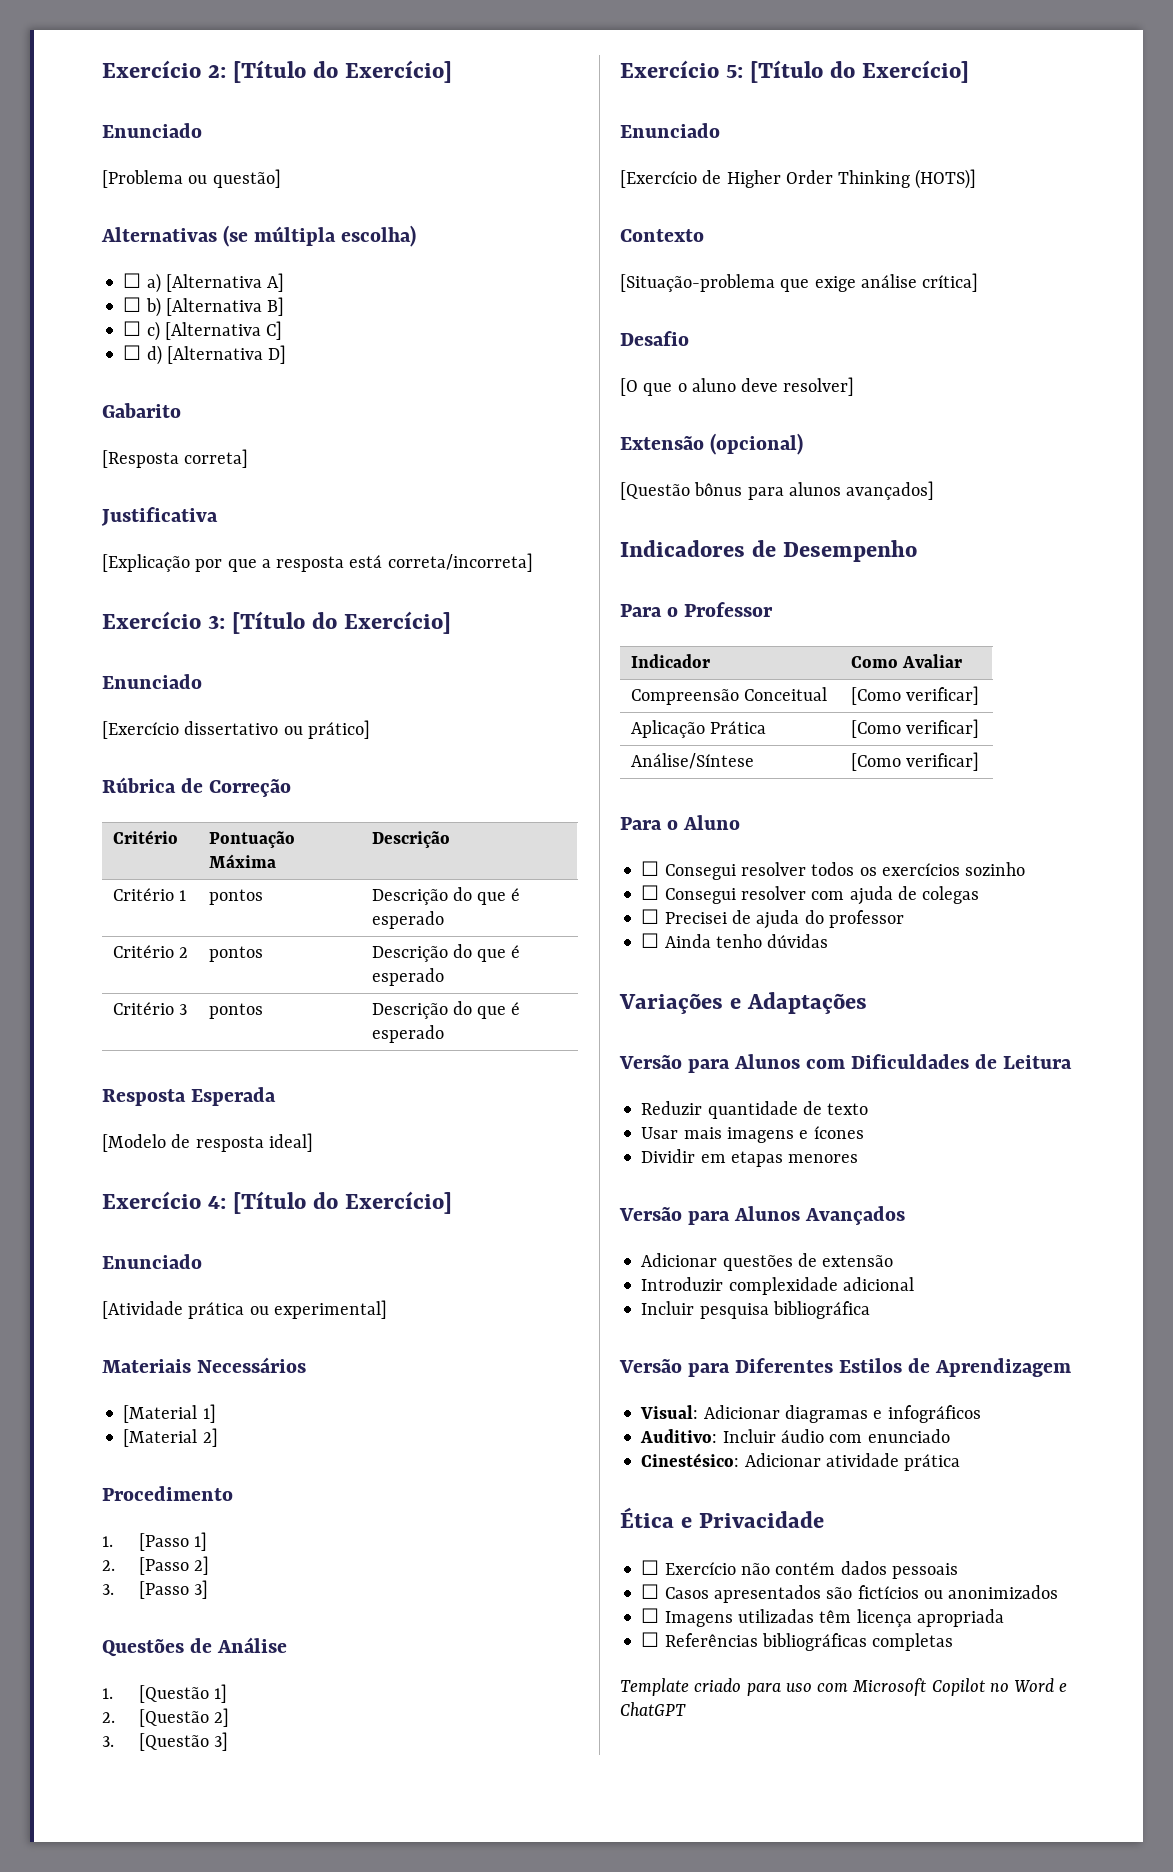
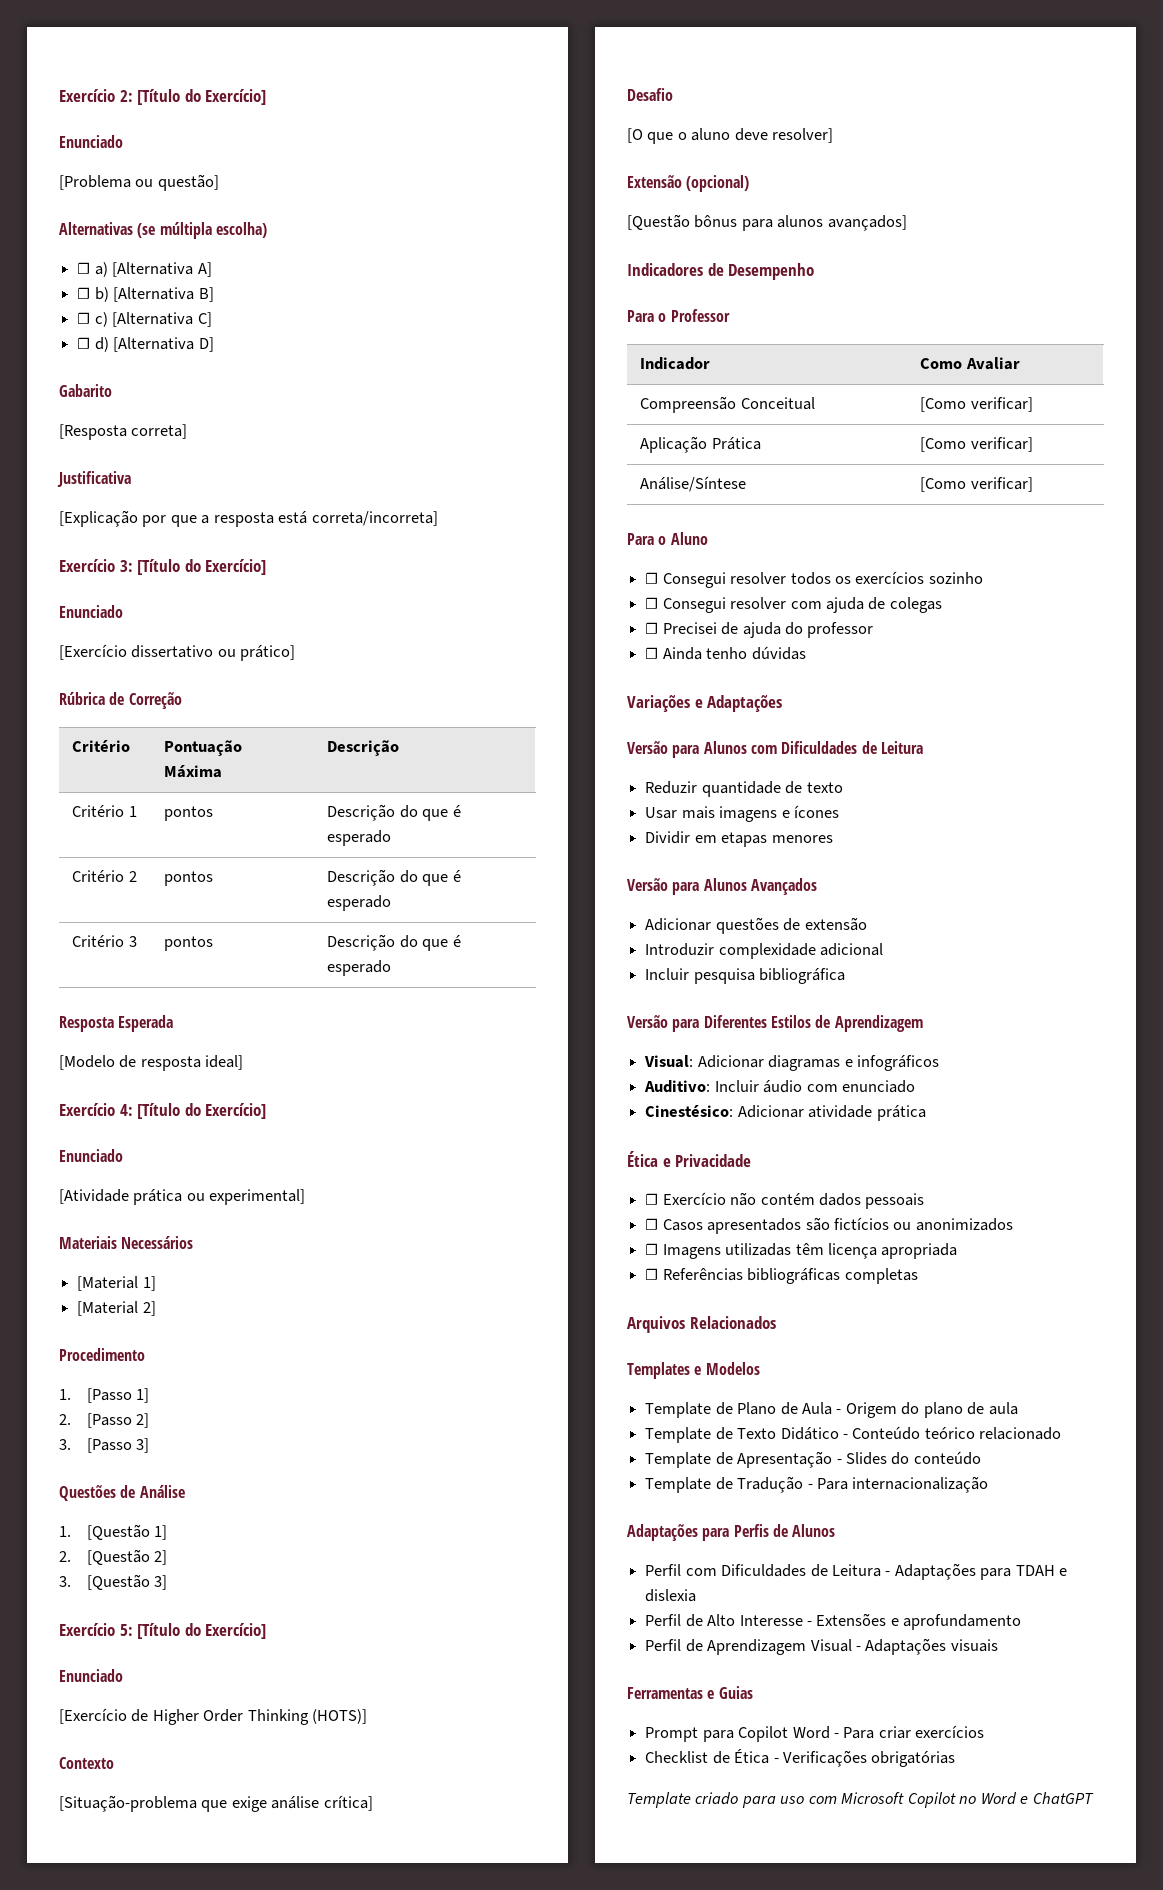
(954, 1642) none -> [627,1316,776,1333] [627,1362,760,1379] [645,1402,1018,1418] [645,1426,1062,1443] [645,1451,981,1468] [645,1476,989,1493] [627,1524,836,1541] [645,1563,1068,1580] [645,1589,697,1602] [645,1613,1022,1630] [645,1638,998,1655] [627,1686,753,1699] [645,1725,985,1742] [645,1749,956,1767] // Arquivos Relacionados // Templates e Modelos // Template de Plano de Aula - Origem do plano de aula // Template de Texto Didático - Conteúdo teórico relacionado // Template de Apresentação - Slides do conteúdo // Template de Tradução - Para internacionalização // Adaptações para Perfis de Alunos // Perfil com Dificuldades de Leitura - Adaptações para TDAH e dislexia // Perfil de Alto Interesse - Extensões e aprofundamento // Perfil de Aprendizagem Visual - Adaptações visuais // Ferramentas e Guias // Prompt para Copilot Word - Para criar exercícios // Checklist de Ética - Verificações obrigatórias

